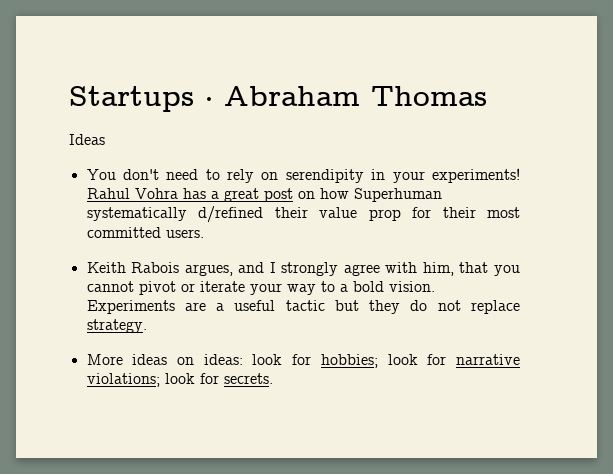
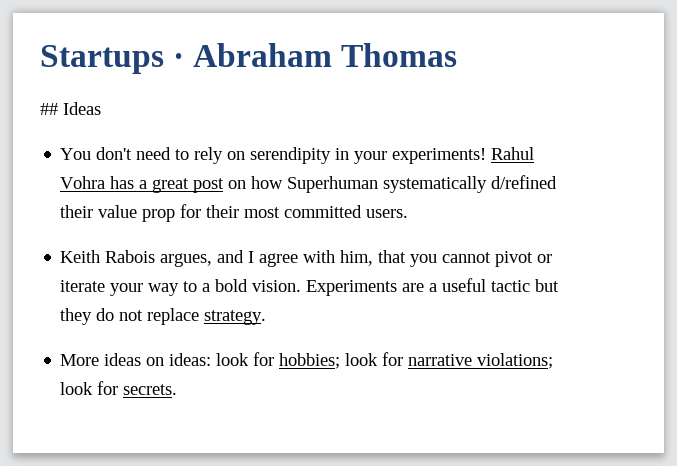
(487, 96) none -> [40,103,58,115] ##
[281,262,339,276] strongly -> (255, 257) none

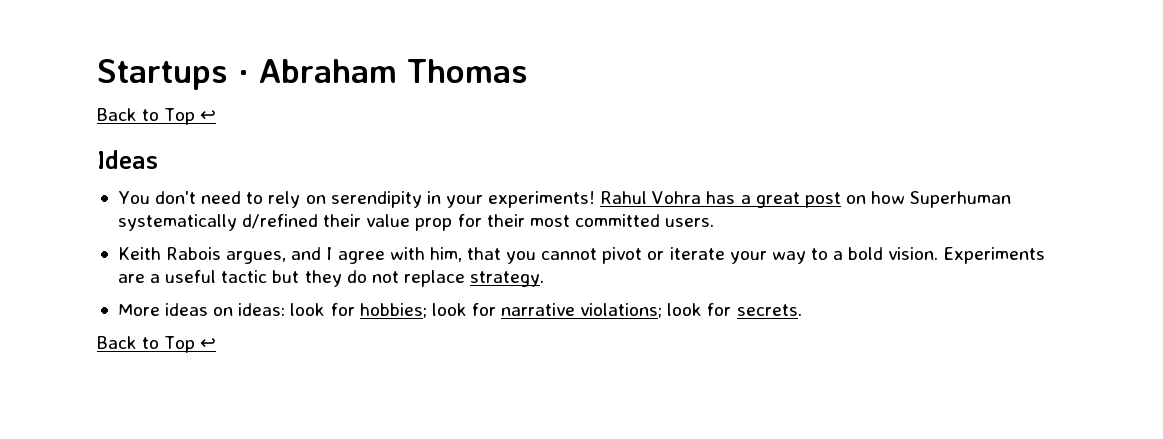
[40,103,58,115] ## -> [97,108,217,125] Back to Top ↩ //
(178, 389) none -> [97,336,217,353] // Back to Top ↩

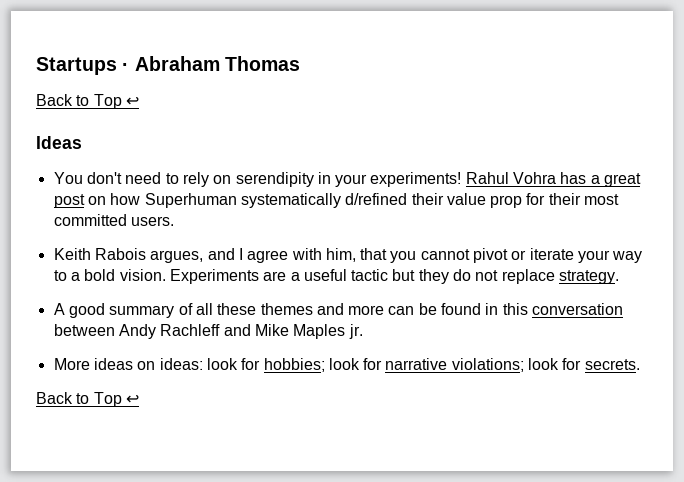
(545, 279) none -> [53,303,624,318] [53,324,363,339] // A good summary of all these themes and more can be found in this conversation between Andy Rachleff and Mike Maples jr.

